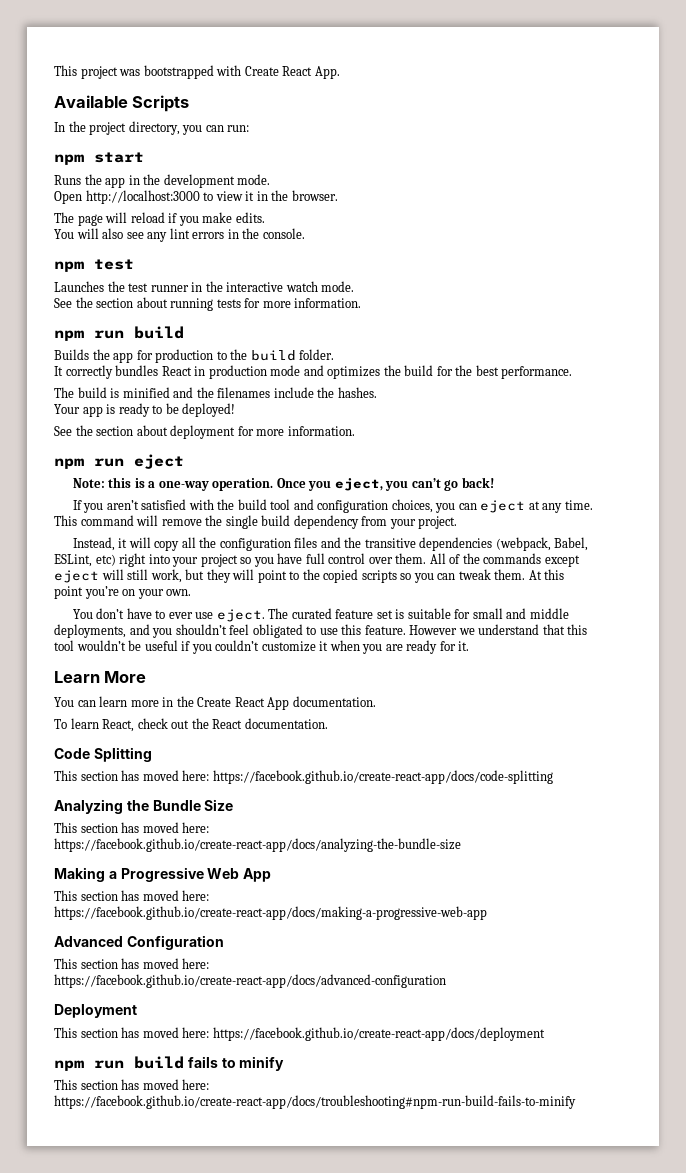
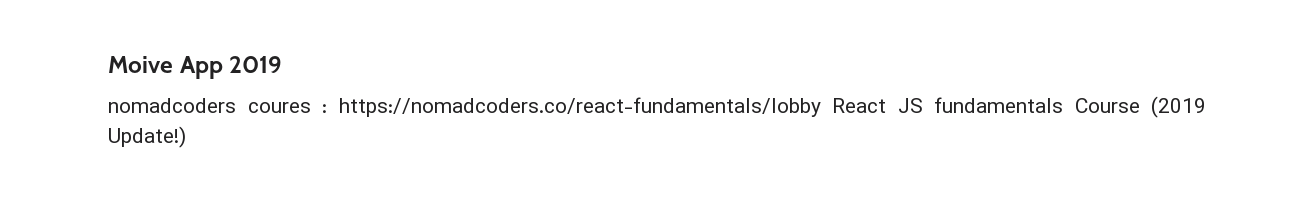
[54,65,340,79] [54,95,190,112] [54,121,250,135] [54,152,144,165] [54,174,271,188] [54,190,338,204] [54,212,265,226] [54,228,305,242] [54,259,134,272] [54,281,355,292] [54,297,362,311] [54,326,184,341] [54,349,335,363] [54,365,573,379] [54,387,377,398] [54,403,236,417] [54,425,355,439] [54,454,184,469] [72,477,494,491] [72,499,593,513] [54,515,458,529] [72,537,589,551] [54,553,580,567] [54,569,565,583] [54,586,192,599] [72,608,569,622] [54,624,588,638] [54,640,470,654] [54,671,147,683] [54,696,376,710] [54,718,328,732] [54,747,152,762] [54,770,553,784] [54,799,234,814] [54,822,210,833] [54,838,461,852] [54,867,272,882] [54,890,210,901] [54,906,487,920] [54,935,224,950] [54,958,210,969] [54,974,446,988] [54,1004,137,1018] [54,1027,545,1041] [54,1056,285,1071] [54,1079,210,1090] [54,1095,576,1109] This project was bootstrapped with Create React App. // Available Scripts // In the project directory, you can run: // npm start // Runs the app in the development mode. // Open http://localhost:3000 to view it in the browser. // The page will reload if you make edits. // You will also see any lint errors in the console. // npm test // Launches the test runner in the interactive watch mode. // See the section about running tests for more information. // npm run build // Builds the app for production to the build folder. // It correctly bundles React in production mode and optimizes the build for the best performance. // The build is minified and the filenames include the hashes. // Your app is ready to be deployed! // See the section about deployment for more information. // npm run eject // Note: this is a one-way operation. Once you eject, you can’t go back! // If you aren’t satisfied with the build tool and configuration choices, you can eject at any time. This command will remove the single build dependency from your project. // Instead, it will copy all the configuration files and the transitive dependencies (webpack, Babel, ESLint, etc) right into your project so you have full control over them. All of the commands except eject will still work, but they will point to the copied scripts so you can tweak them. At this point you’re on your own. // You don’t have to ever use eject. The curated feature set is suitable for small and middle deployments, and you shouldn’t feel obligated to use this feature. However we understand that this tool wouldn’t be useful if you couldn’t customize it when you are ready for it. // Learn More // You can learn more in the Create React App documentation. // To learn React, check out the React documentation. // Code Splitting // This section has moved here: https://facebook.github.io/create-react-app/docs/code-splitting // Analyzing the Bundle Size // This section has moved here: https://facebook.github.io/create-react-app/docs/analyzing-the-bundle-size // Making a Progressive Web App // This section has moved here: https://facebook.github.io/create-react-app/docs/making-a-progressive-web-app // Advanced Configuration // This section has moved here: https://facebook.github.io/create-react-app/docs/advanced-configuration // Deployment // This section has moved here: https://facebook.github.io/create-react-app/docs/deployment // npm run build fails to minify // This section has moved here: https://facebook.github.io/create-react-app/docs/troubleshooting#npm-run-build-fails-to-minify -> [108,56,283,79] [108,96,1206,118] [108,126,186,148] Moive App 2019 // nomadcoders coures : https://nomadcoders.co/react-fundamentals/lobby React JS fundamentals Course (2019 Update!)

